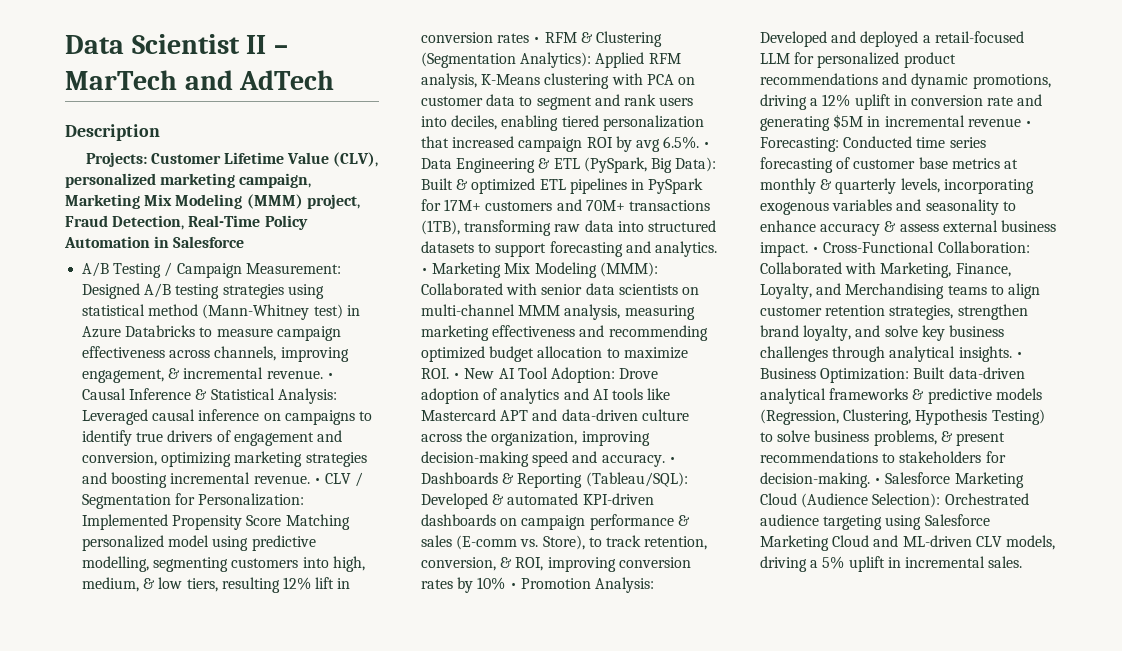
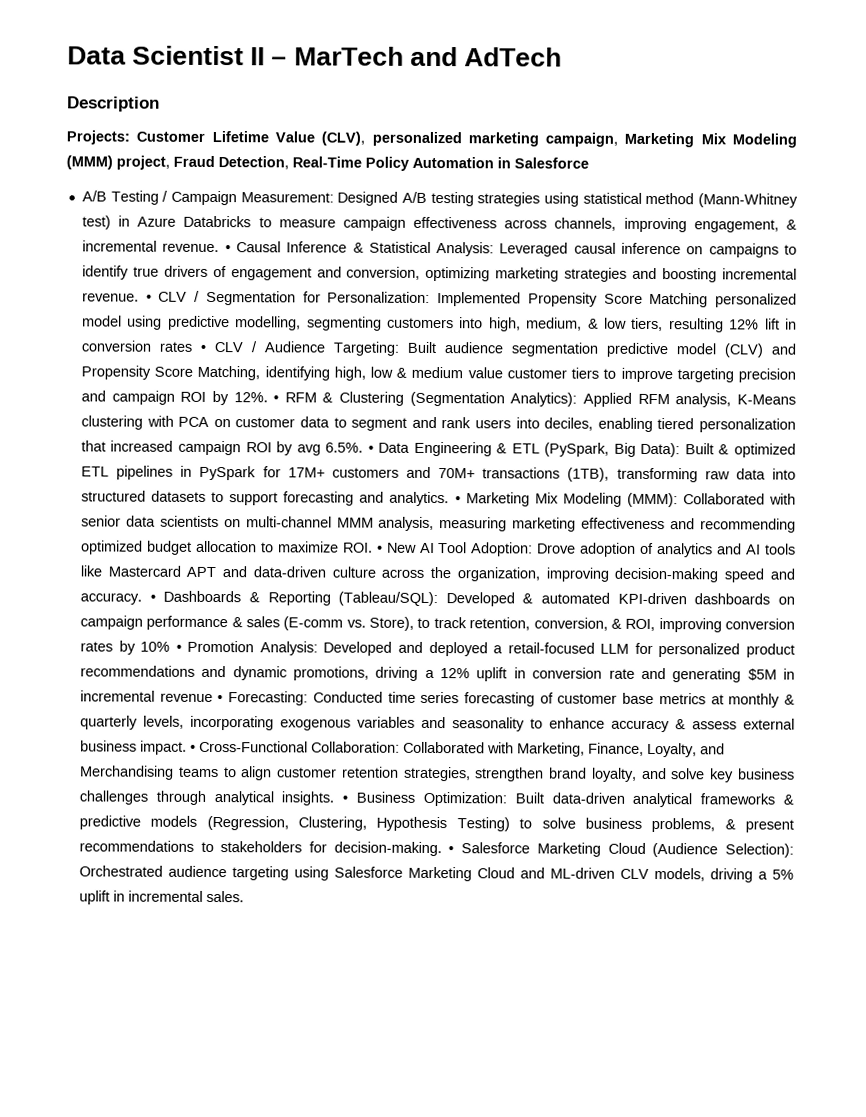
(541, 40) none -> [213,341,796,358] [80,365,797,383] [80,390,280,406] CLV / Audience Targeting: Built audience segmentation predictive model (CLV) and Propensity Score Matching, identifying high, low & medium value customer tiers to improve targeting precision and campaign ROI by 12%. •

